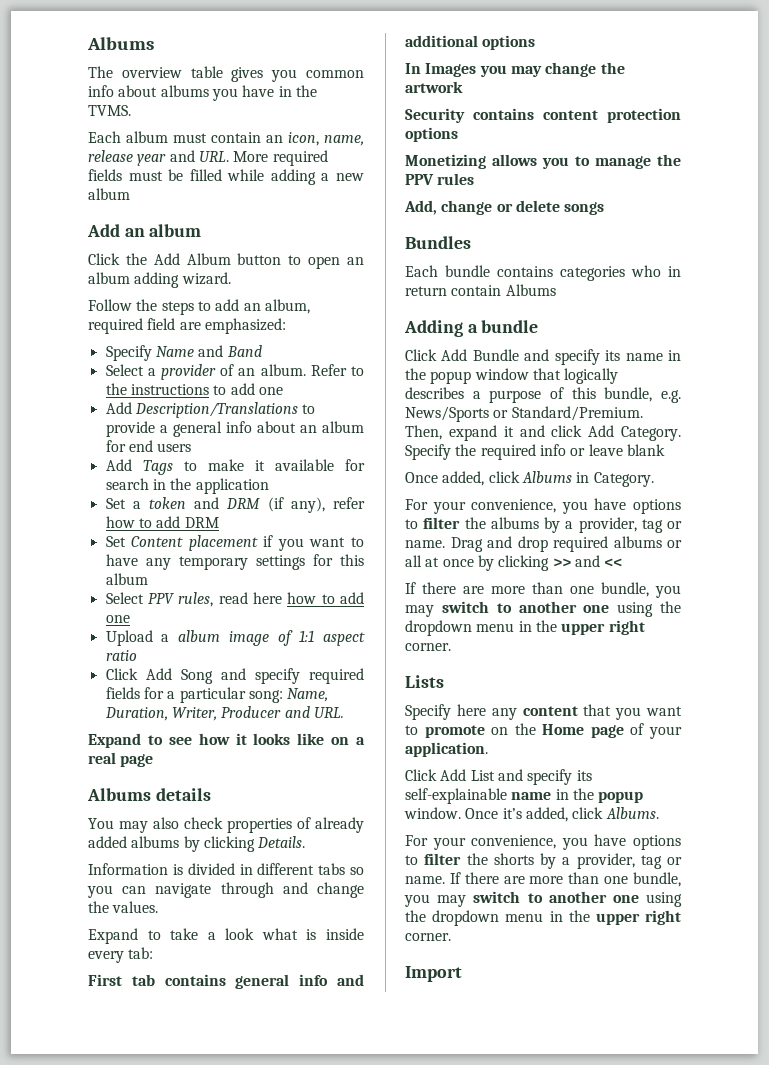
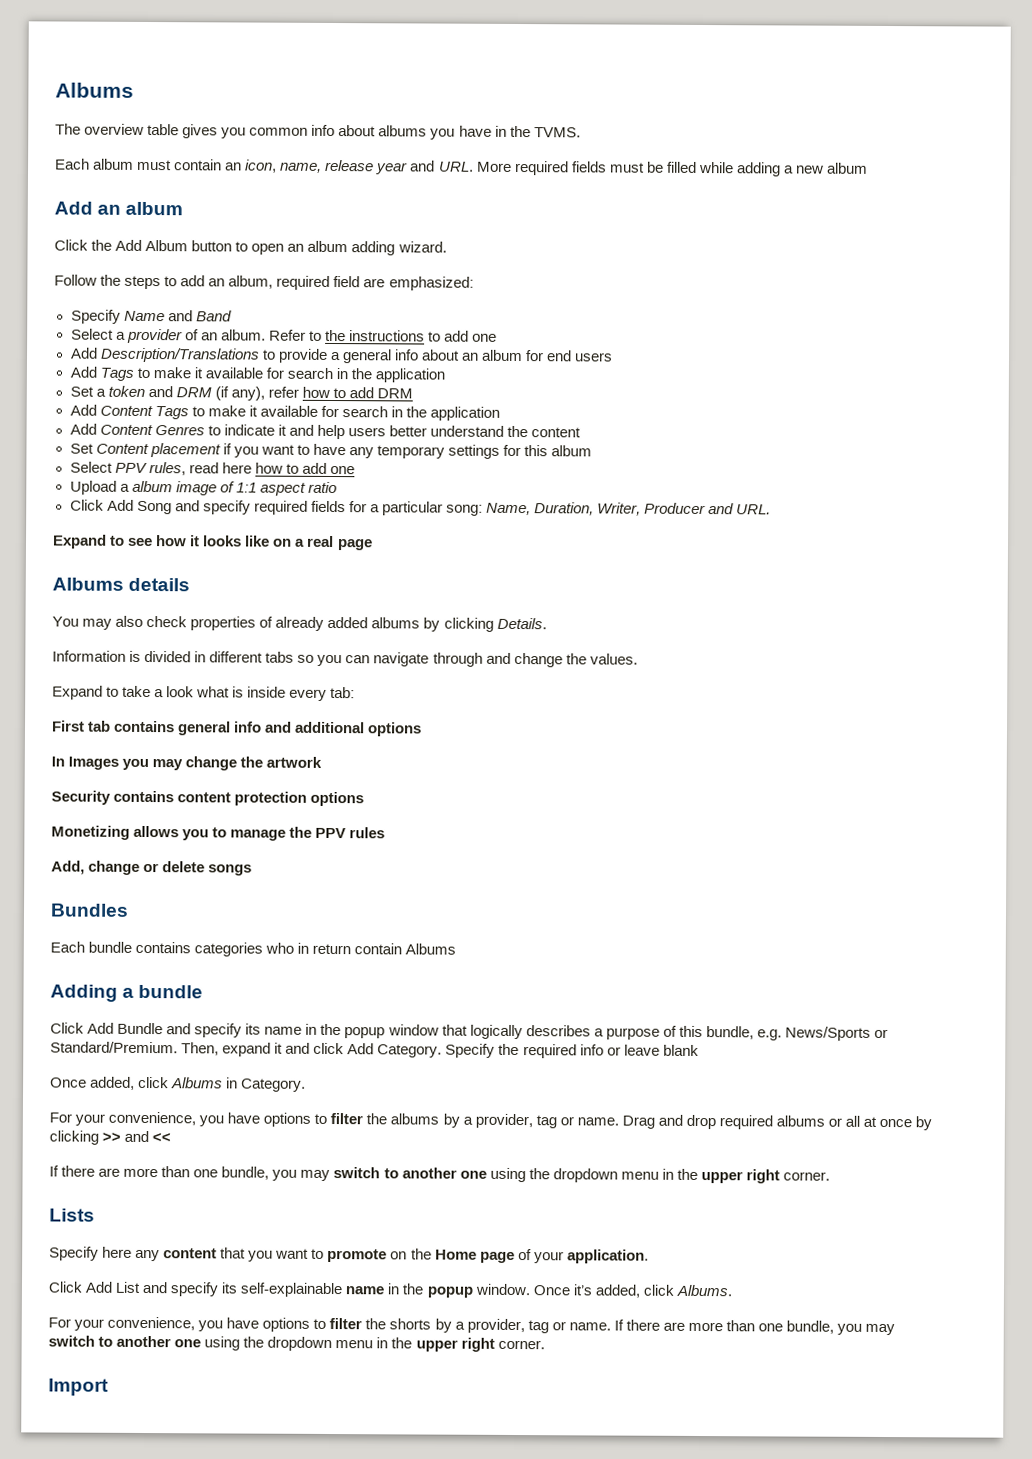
(219, 522) none -> [69,404,501,421] [69,423,582,440] // Add Content Tags to make it available for search in the application // Add Content Genres to indicate it and help users better understand the content

